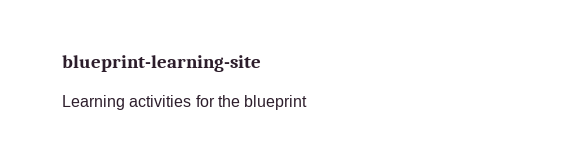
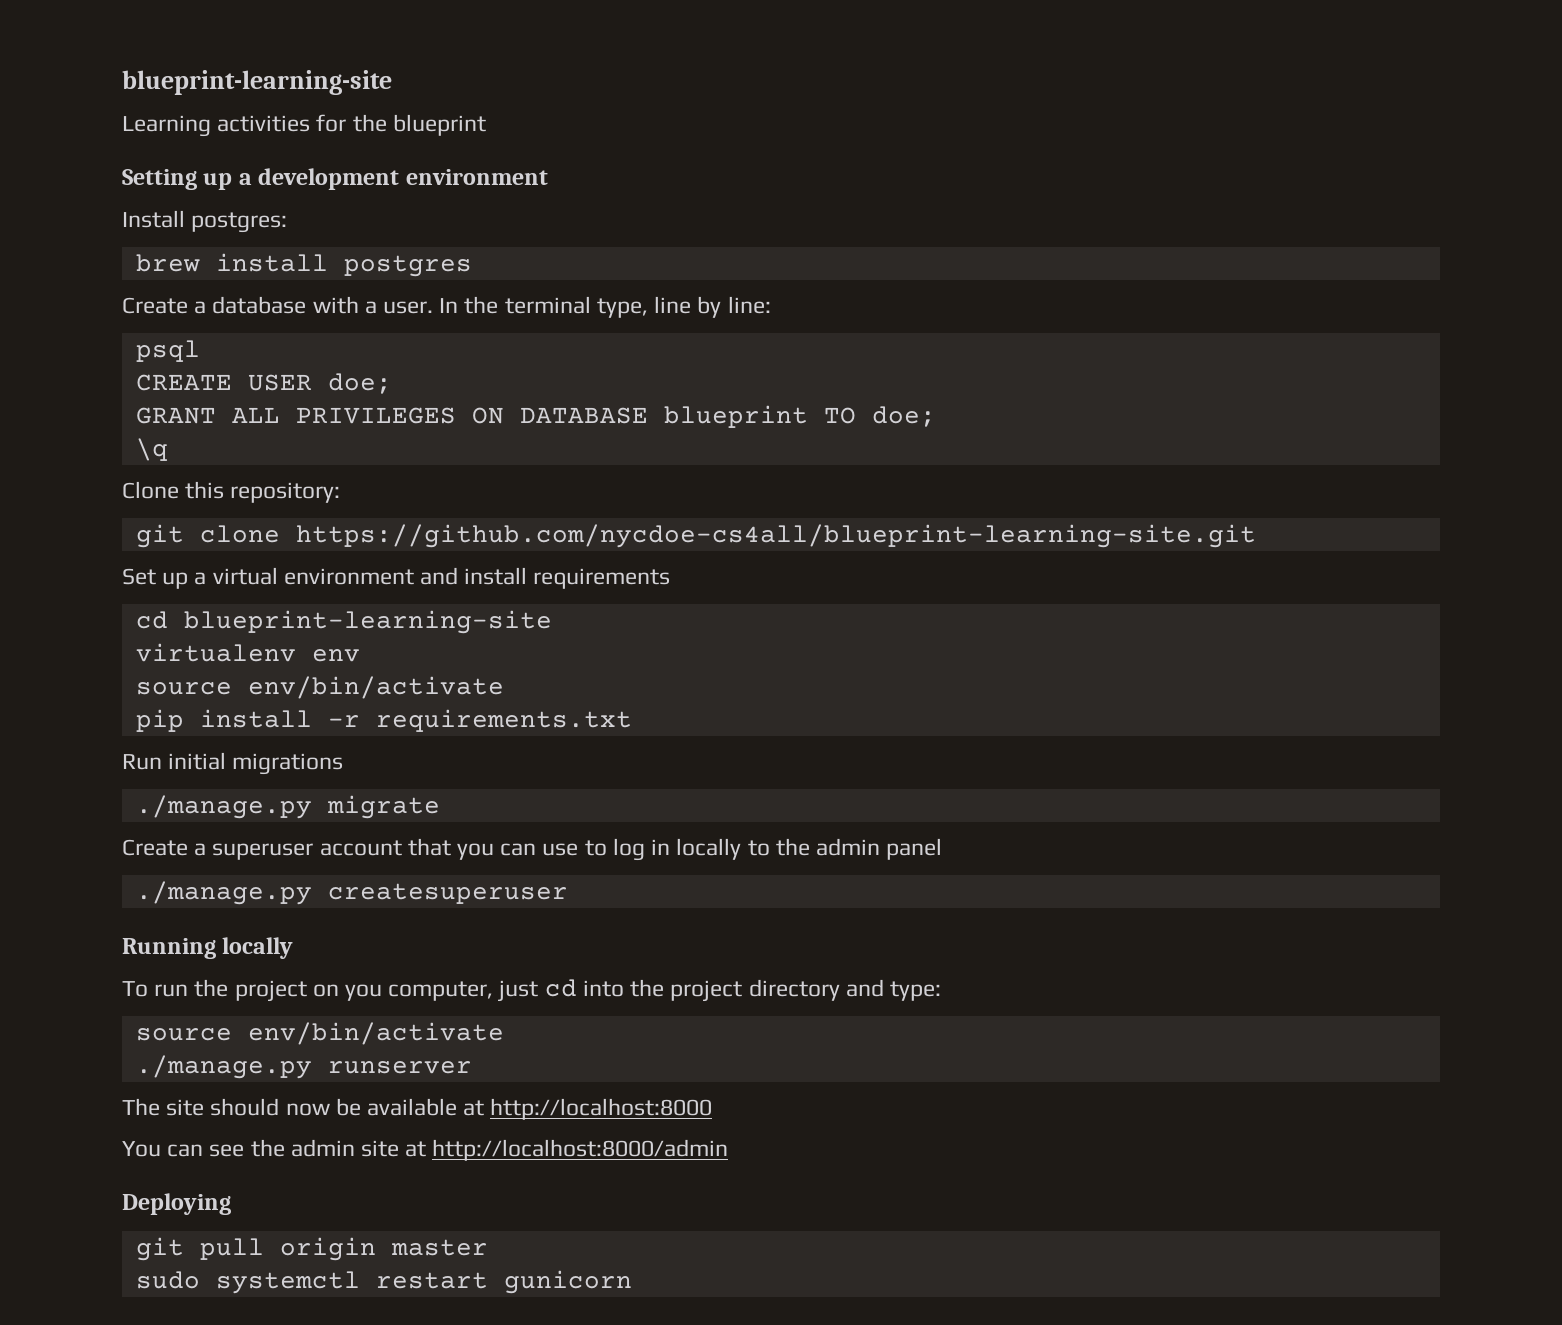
(308, 102) none -> [122,168,548,190] [122,210,288,233] [135,253,472,277] [122,296,771,318] [135,340,200,362] [135,373,392,394] [135,405,936,428] [135,438,168,461] [122,481,341,503] [135,524,1256,548] [122,567,671,589] [135,610,552,634] [135,643,360,662] [135,676,504,699] [135,709,632,732] [122,752,344,775] [135,795,440,819] [122,838,943,861] [135,881,568,905] [122,937,294,959] [122,979,941,1002] [135,1022,504,1045] [135,1055,472,1079] [122,1098,713,1120] [122,1139,729,1161] [122,1193,231,1215] [135,1237,488,1261] [135,1270,632,1294] // Setting up a development environment // Install postgres: // brew install postgres // Create a database with a user. In the terminal type, line by line: // psql // CREATE USER doe; // GRANT ALL PRIVILEGES ON DATABASE blueprint TO doe; // \q // Clone this repository: // git clone https://github.com/nycdoe-cs4all/blueprint-learning-site.git // Set up a virtual environment and install requirements // cd blueprint-learning-site // virtualenv env // source env/bin/activate // pip install -r requirements.txt // Run initial migrations // ./manage.py migrate // Create a superuser account that you can use to log in locally to the admin panel // ./manage.py createsuperuser // Running locally // To run the project on you computer, just cd into the project directory and type: // source env/bin/activate // ./manage.py runserver // The site should now be available at http://localhost:8000 // You can see the admin site at http://localhost:8000/admin // Deploying // git pull origin master // sudo systemctl restart gunicorn

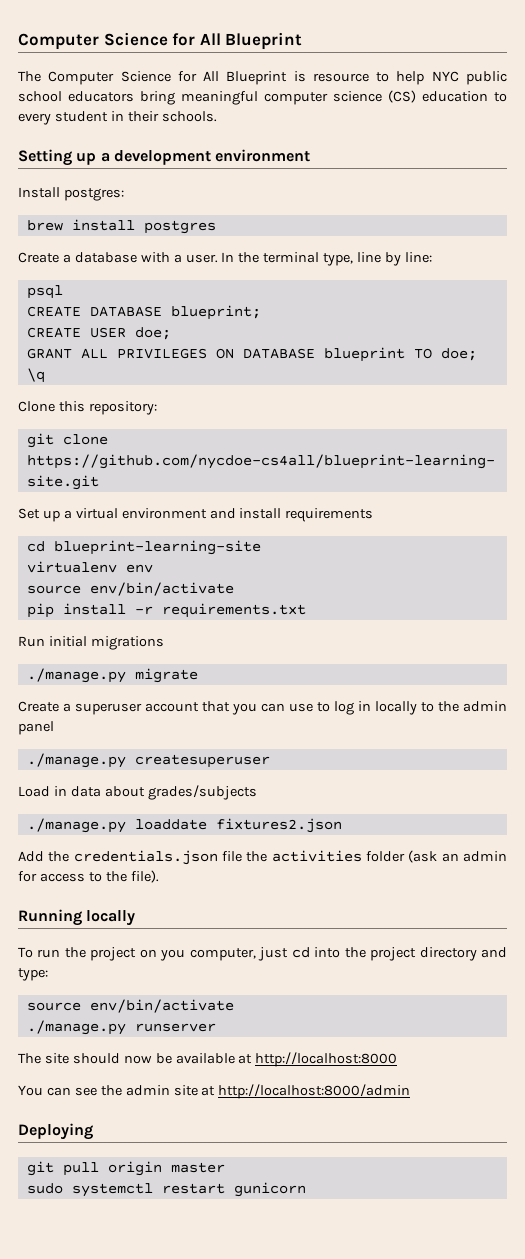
[122,70,392,95] [122,114,486,137] blueprint-learning-site // Learning activities for the blueprint -> [18,32,303,50] [18,71,507,85] [18,90,507,105] [18,111,217,125] Computer Science for All Blueprint // The Computer Science for All Blueprint is resource to help NYC public school educators bring meaningful computer science (CS) education to every student in their schools.
(200, 351) none -> [26,305,261,320] // CREATE DATABASE blueprint;
(568, 893) none -> [18,785,257,800] [26,818,342,833] [18,850,507,865] [18,870,159,883] // Load in data about grades/subjects // ./manage.py loaddate fixtures2.json // Add the credentials.json file the activities folder (ask an admin for access to the file).

